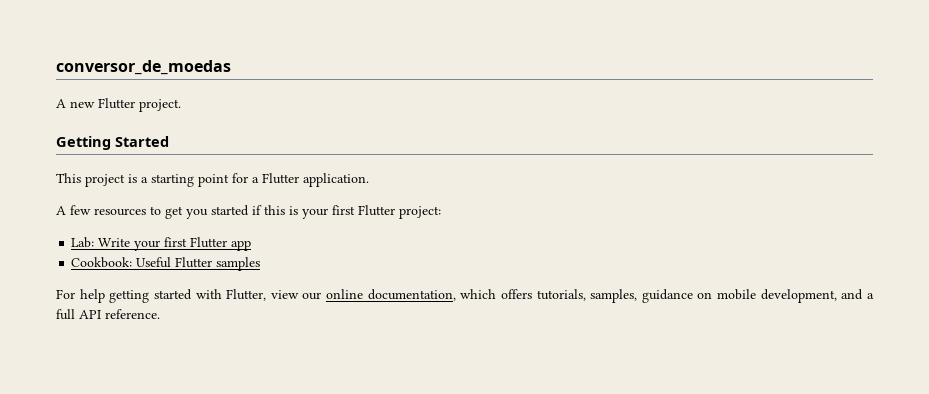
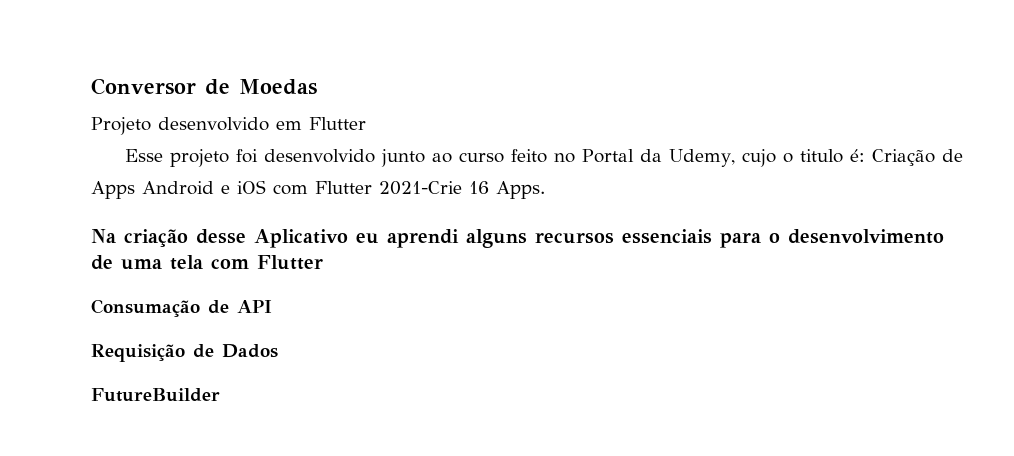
[56,60,231,75] [56,98,181,112] [56,136,169,150] [56,173,369,187] [56,205,441,219] [71,237,252,251] [71,257,261,271] [56,289,875,303] [56,309,160,320] conversor_de_moedas // A new Flutter project. // Getting Started // This project is a starting point for a Flutter application. // A few resources to get you started if this is your first Flutter project: // Lab: Write your first Flutter app // Cookbook: Useful Flutter samples // For help getting started with Flutter, view our online documentation, which offers tutorials, samples, guidance on mobile development, and a full API reference. -> [91,78,317,95] [91,117,366,135] [124,149,963,167] [91,180,545,199] [91,229,944,248] [91,255,323,270] [91,299,272,317] [91,344,278,362] [91,388,220,402] Conversor de Moedas // Projeto desenvolvido em Flutter // Esse projeto foi desenvolvido junto ao curso feito no Portal da Udemy, cujo o titulo é: Criação de Apps Android e iOS com Flutter 2021-Crie 16 Apps. // Na criação desse Aplicativo eu aprendi alguns recursos essenciais para o desenvolvimento de uma tela com Flutter // Consumação de API // Requisição de Dados // FutureBuilder

